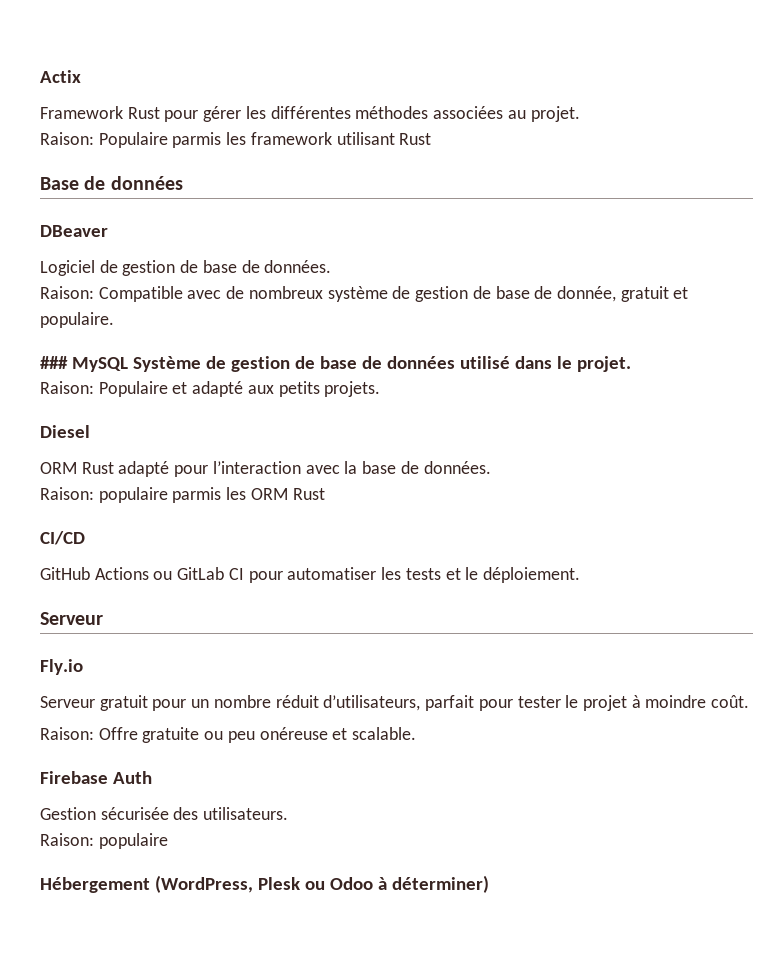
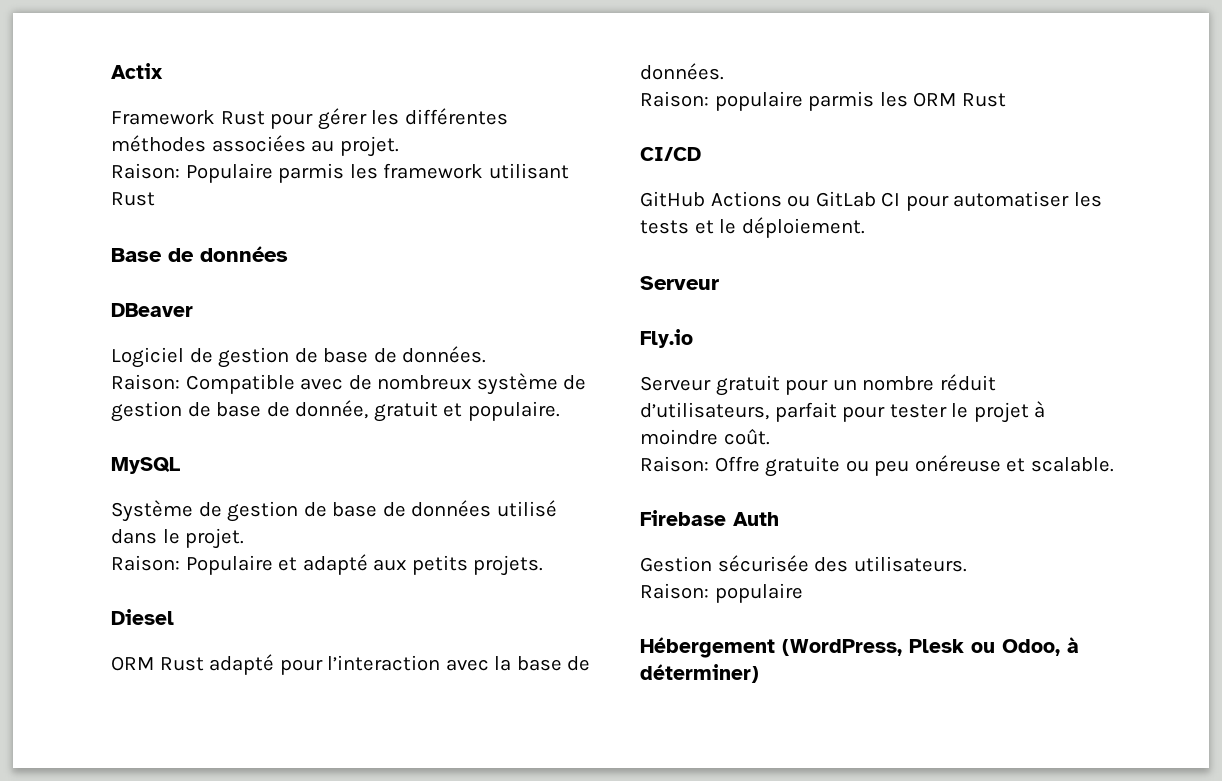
[40,356,68,369] ### -> (560, 411) none
(128, 364) none -> (180, 465) //
[329,877,373,890] Odoo -> [1002,639,1060,656] Odoo,

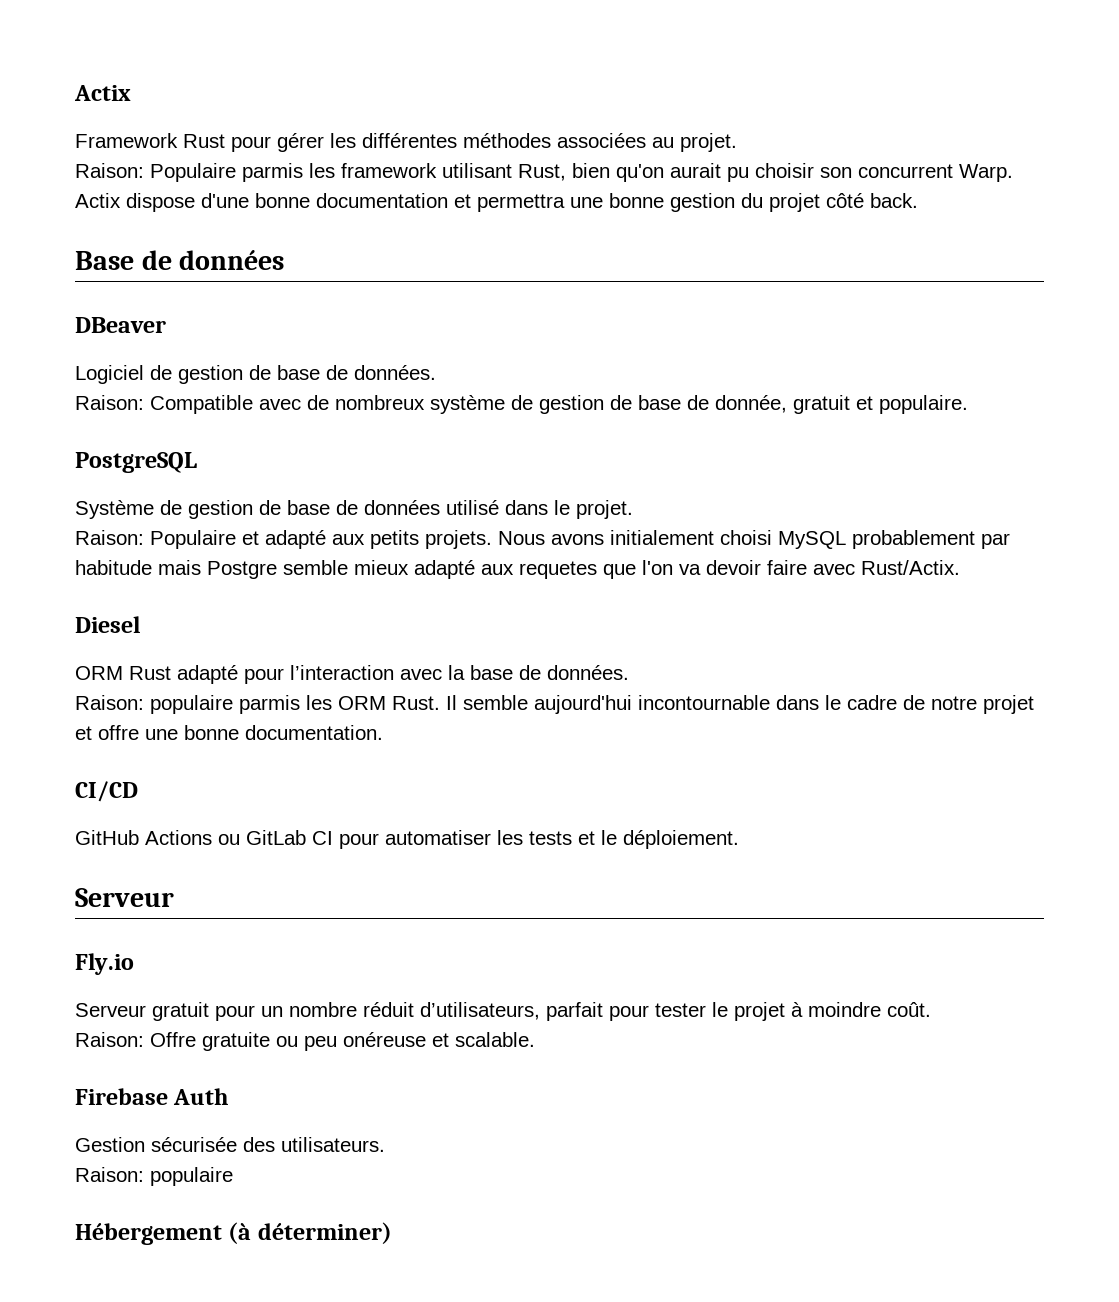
[111,192,155,206] Rust -> [518,163,1013,182] [75,193,918,212] Rust, bien qu'on aurait pu choisir son concurrent Warp. Actix dispose d'une bonne documentation et permettra une bonne gestion du projet côté back.
[111,457,180,474] MySQL -> [75,452,197,473] PostgreSQL
(544, 565) none -> [498,530,1010,549] [75,560,960,579] Nous avons initialement choisi MySQL probablement par habitude mais Postgre semble mieux adapté aux requetes que l'on va devoir faire avec Rust/Actix.
[961,93,1006,107] Rust -> [392,695,1034,714] [75,725,383,740] Rust. Il semble aujourd'hui incontournable dans le cadre de notre projet et offre une bonne documentation.
[782,637,1079,656] (WordPress, Plesk ou Odoo, à -> [228,1222,252,1244] (à

